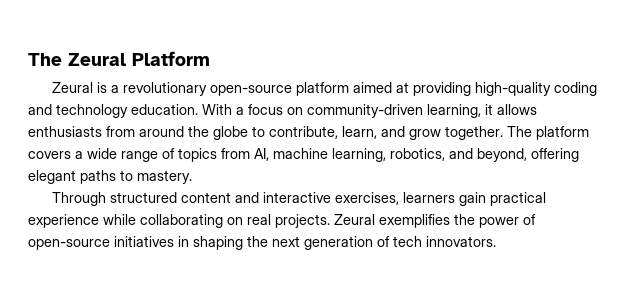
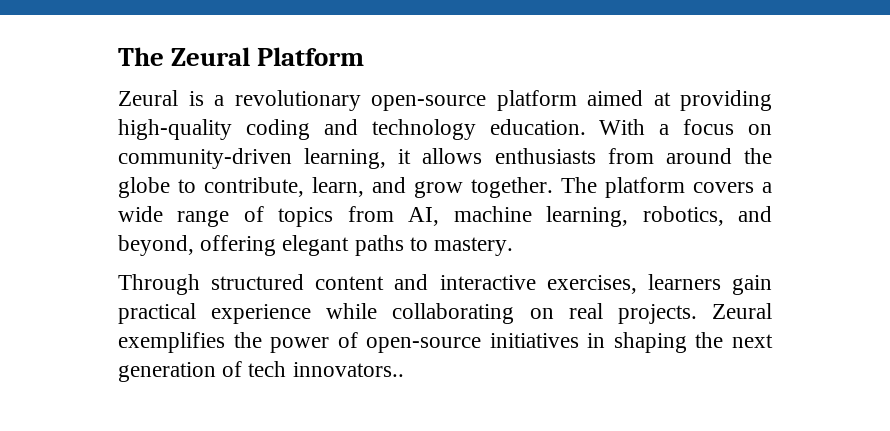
[426,236,496,247] innovators. -> [292,362,404,377] innovators..

